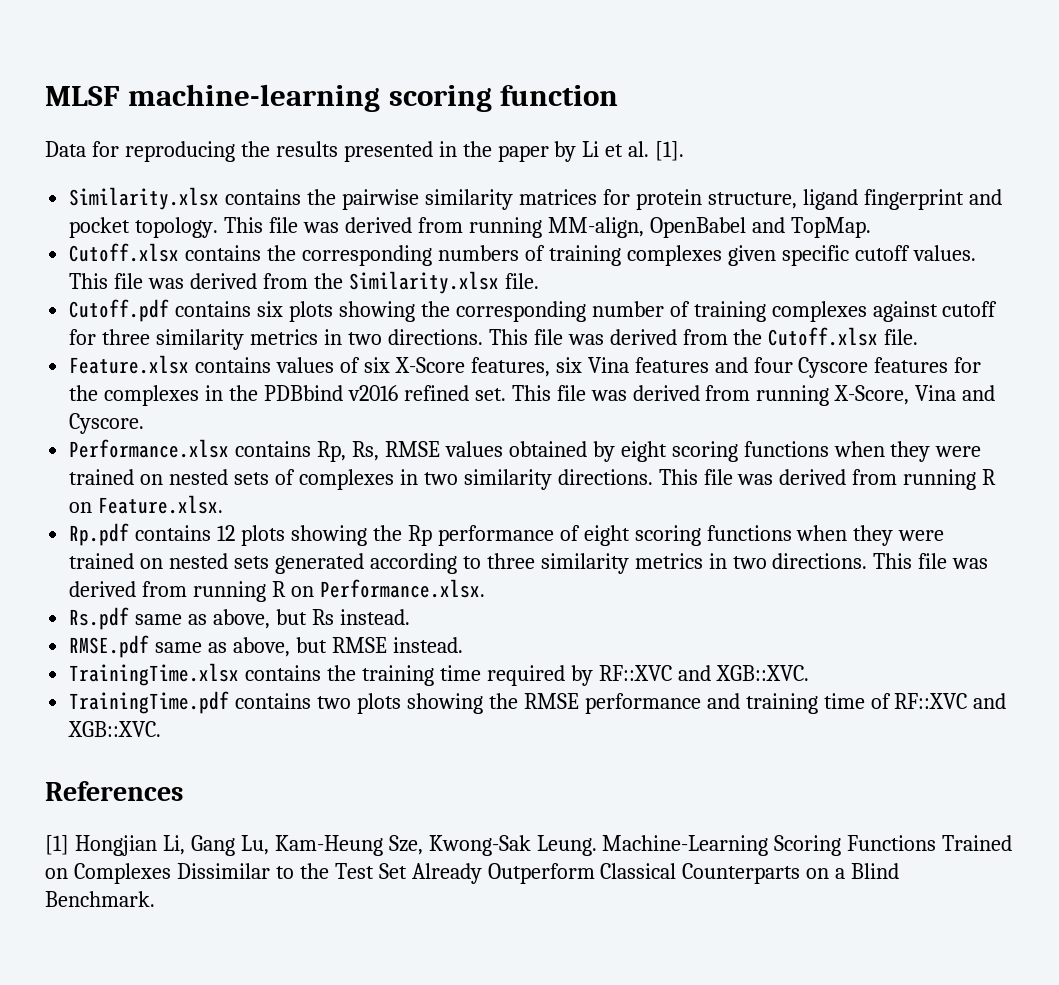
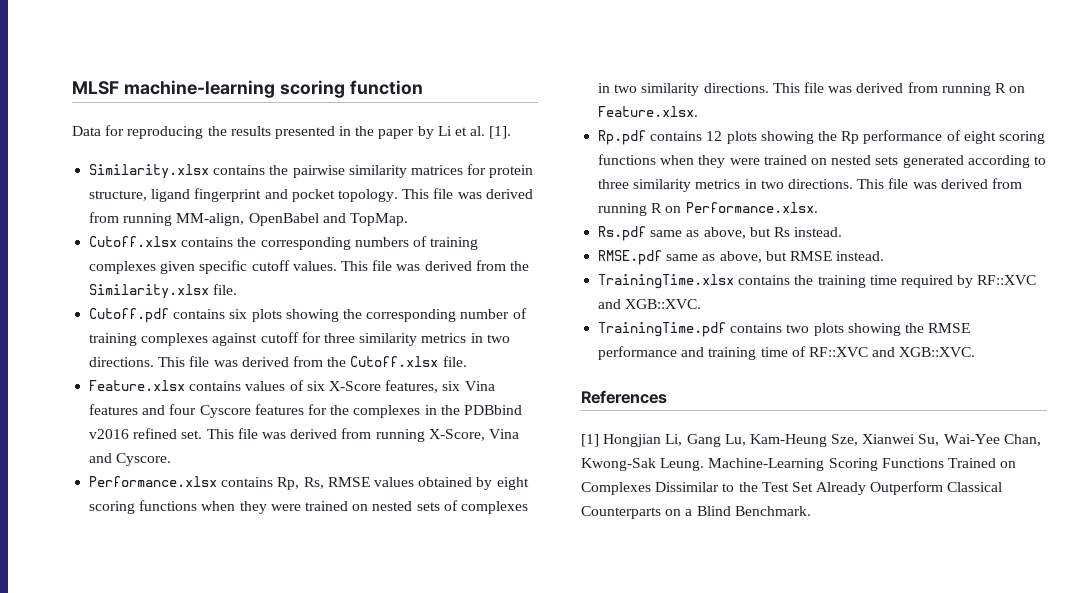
(423, 845) none -> [862,434,1041,446] Xianwei Su, Wai-Yee Chan,

